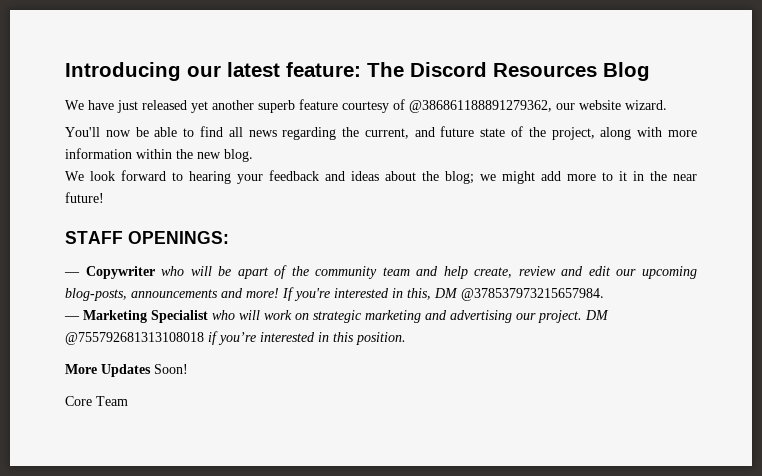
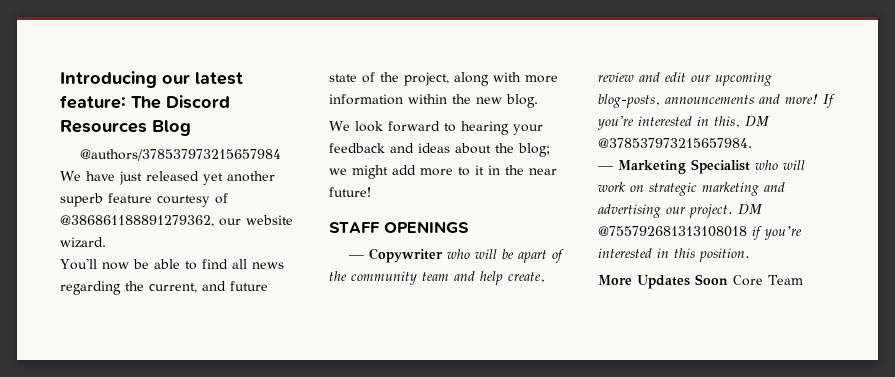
(650, 71) none -> [79,149,281,161] @authors/378537973215657984
[128,231,229,244] OPENINGS: -> [384,221,469,233] OPENINGS
[154,364,188,374] Soon! // -> [695,274,728,285] Soon

